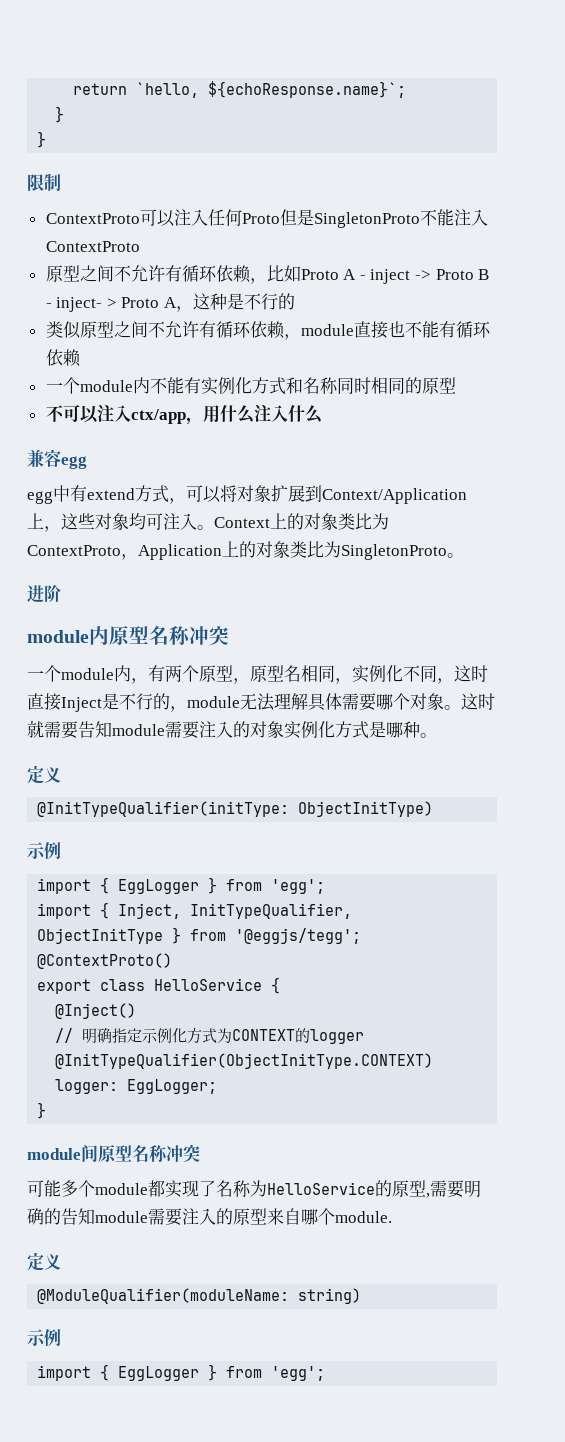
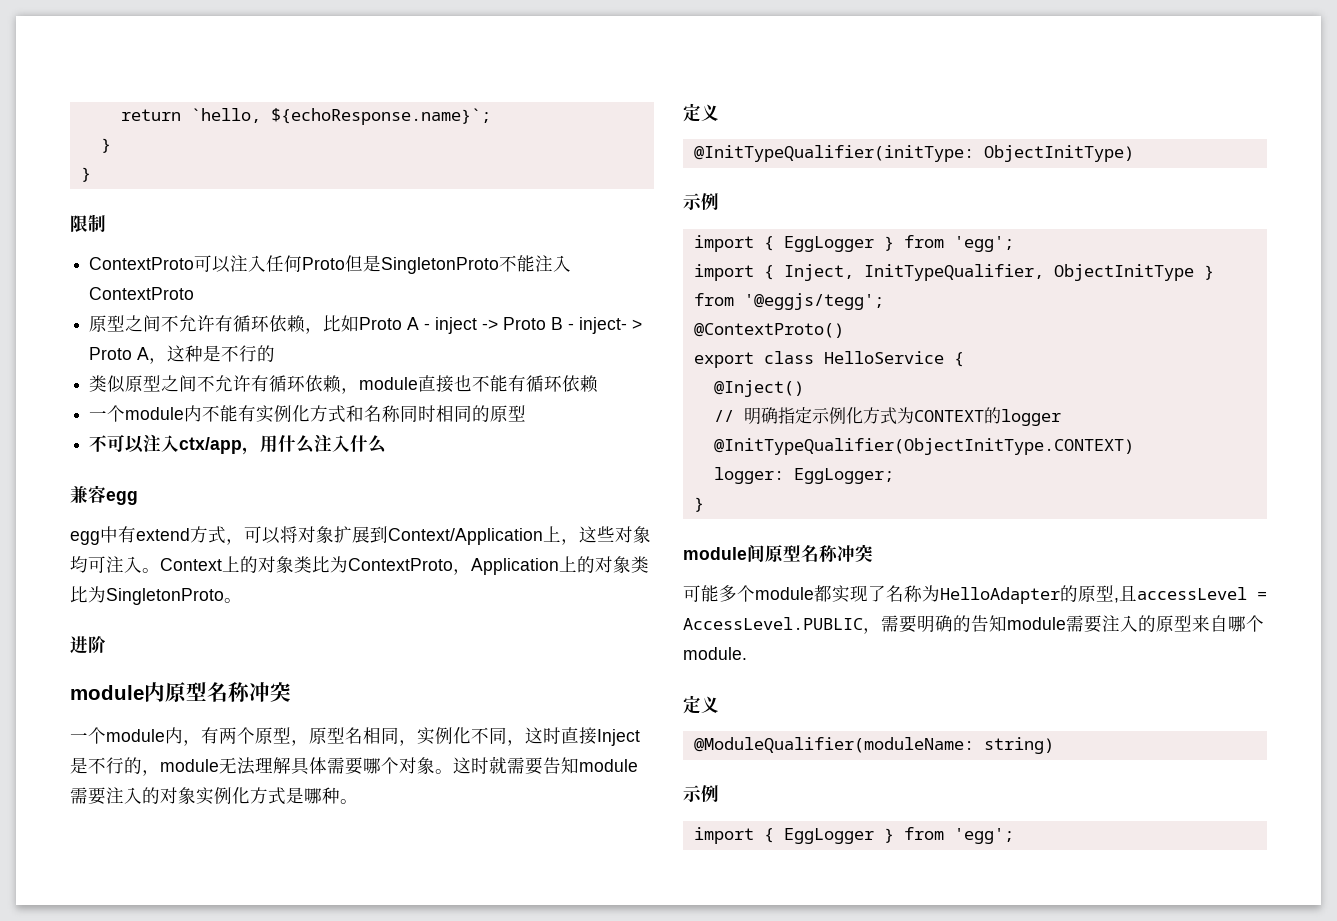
[267,1182,375,1195] HelloService -> [940,587,1060,604] HelloAdapter
(430, 1195) none -> [1119,585,1267,601] [683,617,881,634] 且accessLevel = AccessLevel.PUBLIC，

